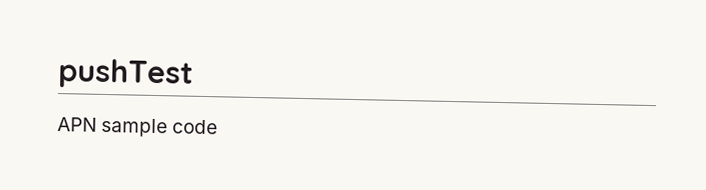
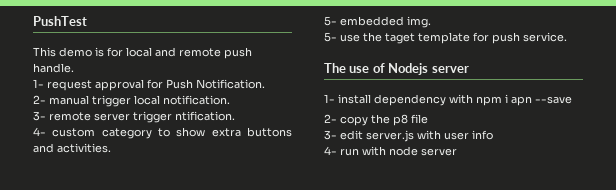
[58,58,193,90] [57,117,219,138] pushTest // APN sample code -> [33,16,87,26] [33,47,252,59] [33,63,74,73] [33,79,265,91] [33,95,230,107] [33,111,235,123] [33,127,292,139] [33,143,111,153] [324,16,431,28] [324,32,567,44] [324,63,469,75] [324,94,572,106] [324,114,428,126] [324,130,493,142] [324,146,457,156] PushTest // This demo is for local and remote push handle. // 1- request approval for Push Notification. // 2- manual trigger local notification. // 3- remote server trigger ntification. // 4- custom category to show extra buttons and activities. // 5- embedded img. // 5- use the taget template for push service. // The use of Nodejs server // 1- install dependency with npm i apn --save // 2- copy the p8 file // 3- edit server.js with user info // 4- run with node server

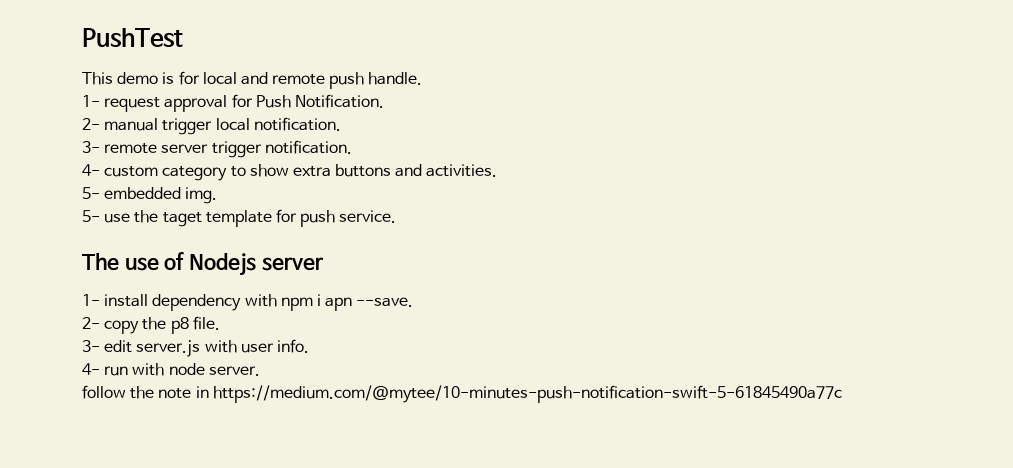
[175,111,235,121] ntification. -> [264,140,352,154] notification.
[535,96,572,104] --save -> [356,297,414,307] --save.
[411,114,428,124] file -> [192,316,220,330] file.
[472,130,493,140] info -> [276,339,309,353] info.
[421,148,457,156] server -> [208,366,260,376] [82,385,842,403] server. // follow the note in https://medium.com/@mytee/10-minutes-push-notification-swift-5-61845490a77c

